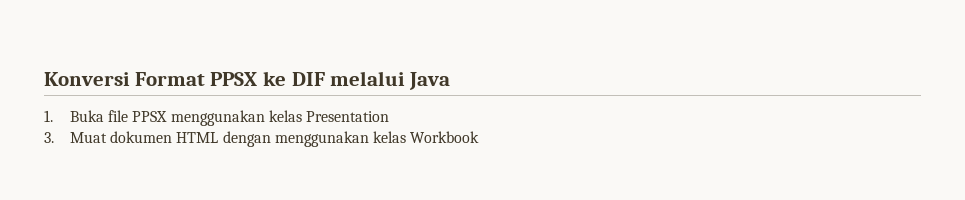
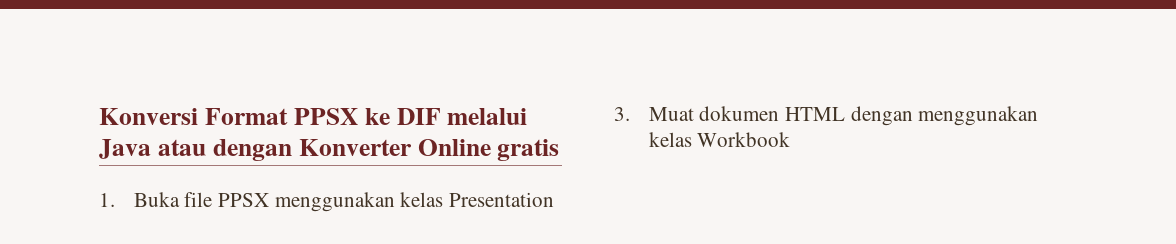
(451, 81) none -> [157,139,560,161] atau dengan Konverter Online gratis

